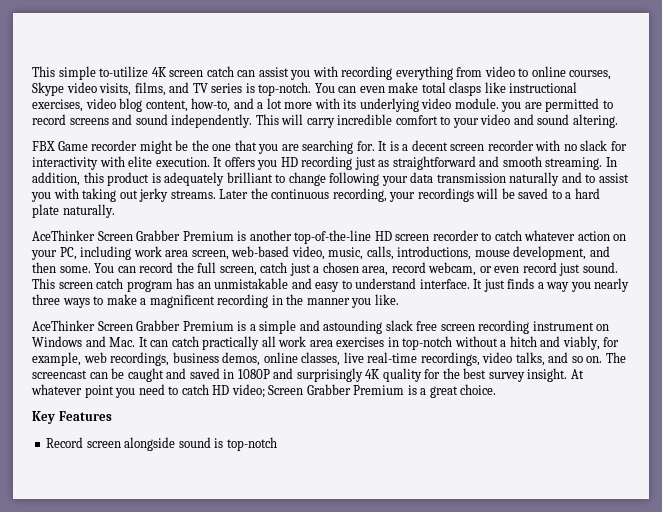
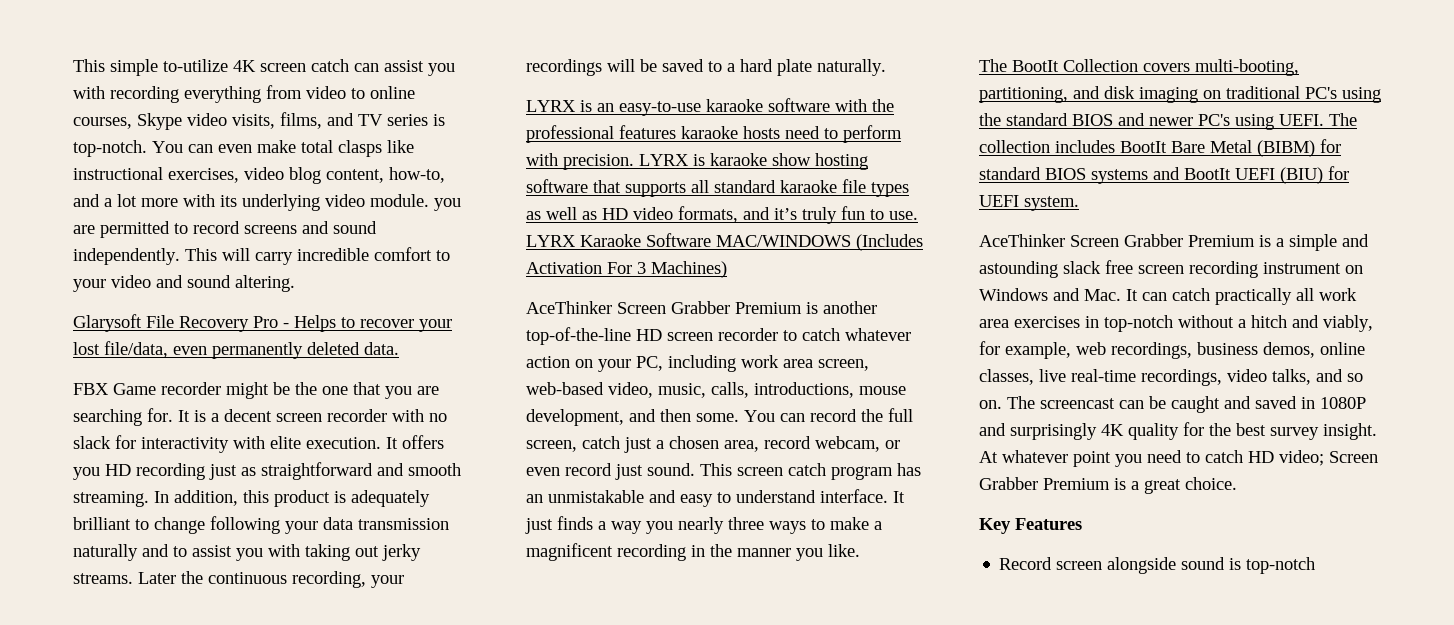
(618, 121) none -> [73,314,452,332] [73,341,399,359] // Glarysoft File Recovery Pro - Helps to recover your lost file/data, even permanently deleted data.
(115, 211) none -> [526,98,894,116] [526,125,902,143] [526,153,868,170] [526,179,909,197] [526,206,918,224] [526,233,923,251] [526,261,727,278] // LYRX is an easy-to-use karaoke software with the professional features karaoke hosts need to perform with precision. LYRX is karaoke show hosting software that supports all standard karaoke file types as well as HD video formats, and it’s truly fun to use. LYRX Karaoke Software MAC/WINDOWS (Includes Activation For 3 Machines)
(399, 299) none -> [979,59,1299,76] [979,86,1381,103] [979,113,1357,130] [979,139,1341,157] [979,166,1349,184] [979,195,1079,211] // The BootIt Collection covers multi-booting, partitioning, and disk imaging on traditional PC's using the standard BIOS and newer PC's using UEFI. The collection includes BootIt Bare Metal (BIBM) for standard BIOS systems and BootIt UEFI (BIU) for UEFI system.

